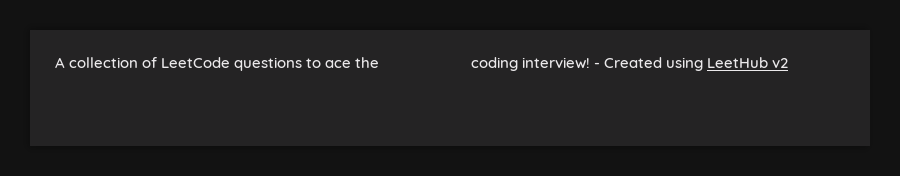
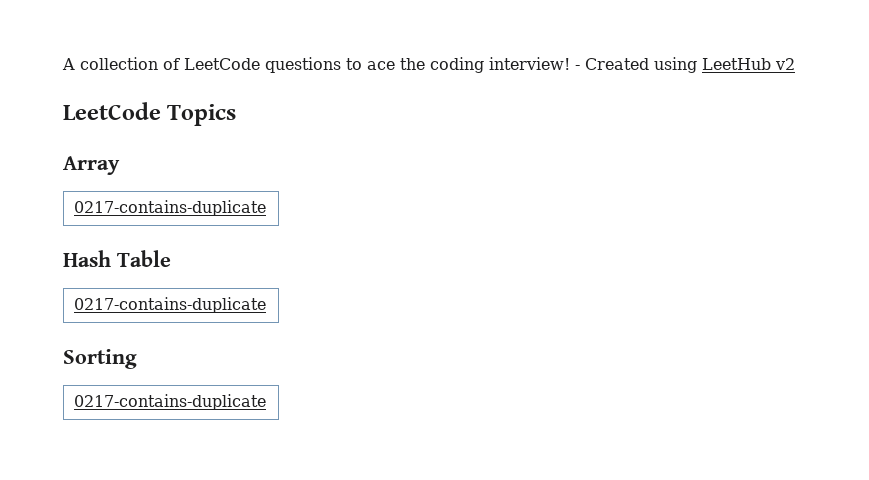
(789, 63) none -> [63,102,237,126] [63,156,120,175] [74,200,267,216] [63,250,171,267] [74,297,267,313] [63,349,137,369] [74,394,267,410] // LeetCode Topics // Array // 0217-contains-duplicate // Hash Table // 0217-contains-duplicate // Sorting // 0217-contains-duplicate

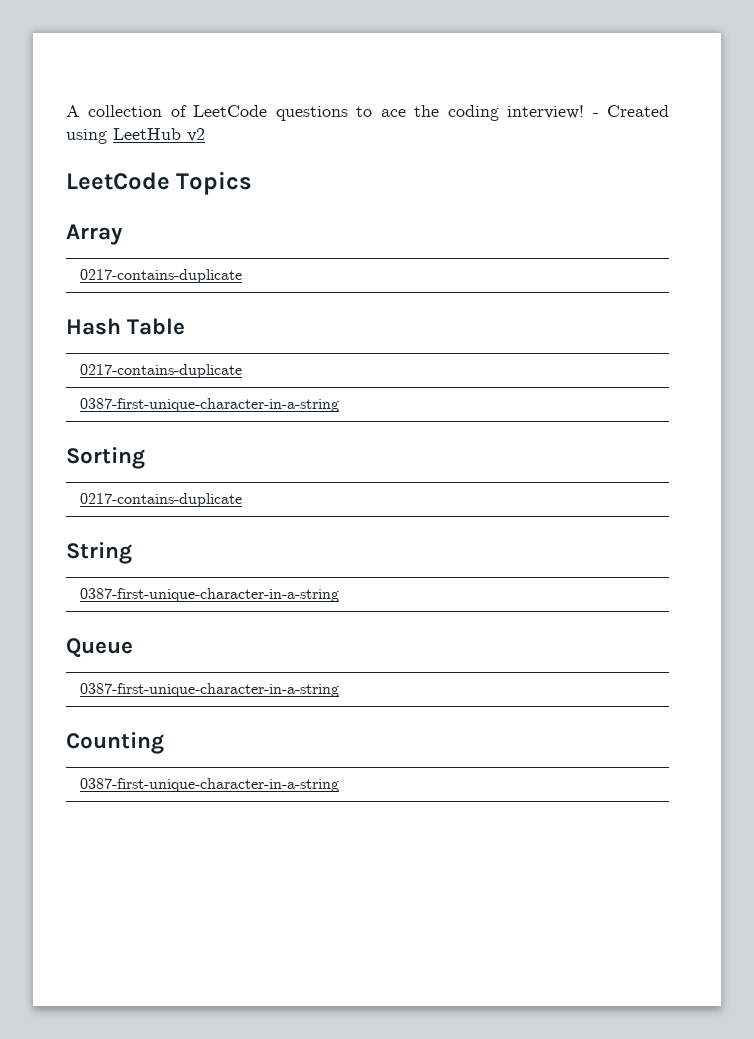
(267, 305) none -> [79,398,339,412] // 0387-first-unique-character-in-a-string
(267, 402) none -> [66,542,132,564] [79,588,339,602] [66,638,133,658] [79,683,339,697] [66,732,164,754] [79,778,339,792] // String // 0387-first-unique-character-in-a-string // Queue // 0387-first-unique-character-in-a-string // Counting // 0387-first-unique-character-in-a-string

